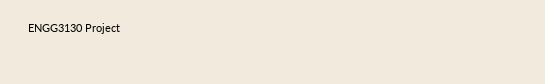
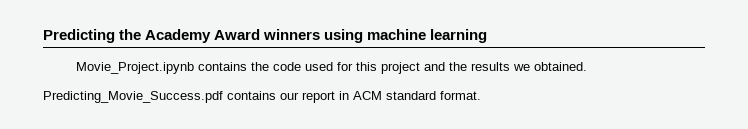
[28,23,120,34] ENGG3130 Project -> [43,29,488,43] [76,62,588,74] [43,91,481,103] Predicting the Academy Award winners using machine learning // Movie_Project.ipynb contains the code used for this project and the results we obtained. // Predicting_Movie_Success.pdf contains our report in ACM standard format.

